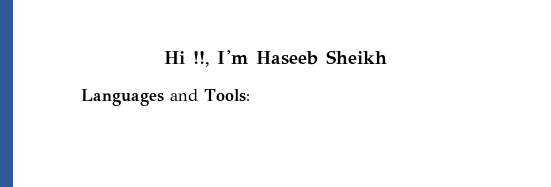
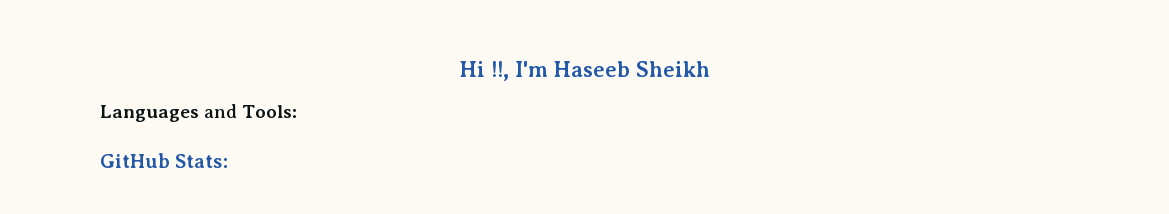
(250, 95) none -> [100,153,229,168] // GitHub Stats:

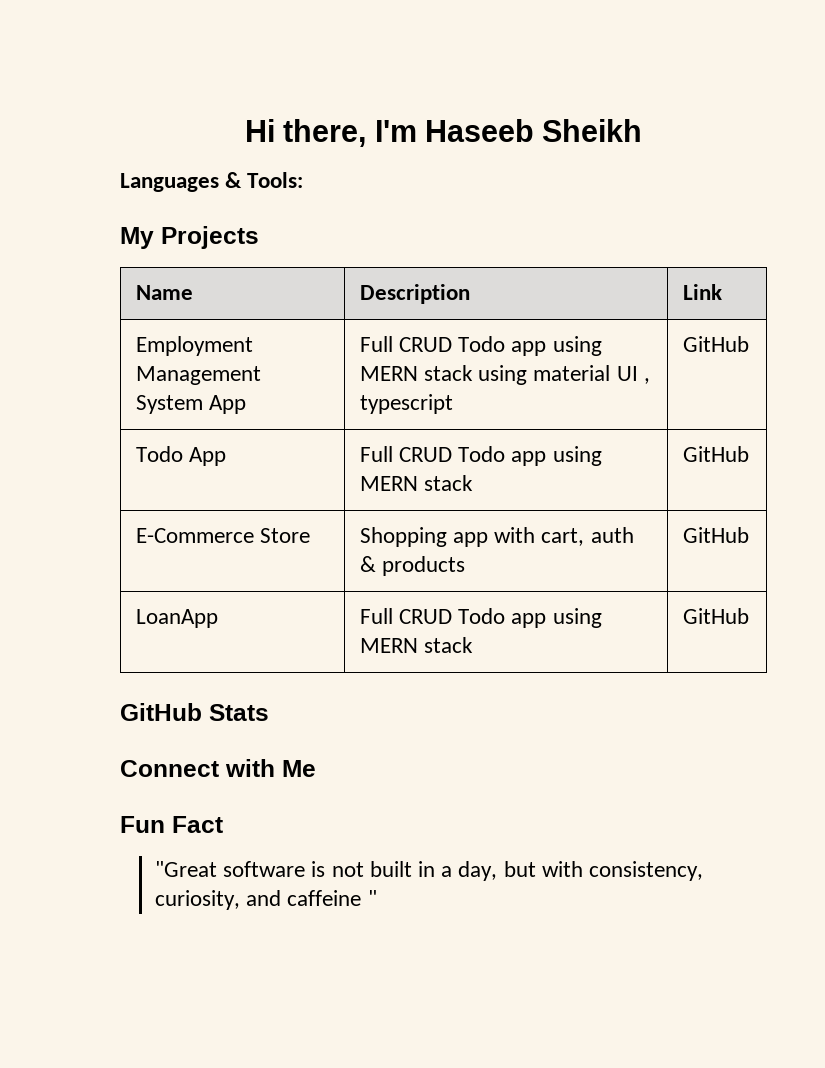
[490,61,509,81] !!, -> [283,119,367,147] there,
[204,104,238,118] and -> [225,172,243,188] &
[100,153,229,168] GitHub Stats: -> [120,226,259,249] [135,285,193,300] [359,284,470,304] [682,284,722,300] [135,336,253,356] [135,366,261,385] [135,395,246,414] [359,336,602,356] [359,365,650,385] [359,394,453,414] [682,336,749,352] [135,446,226,466] [359,446,602,466] [359,475,473,491] [682,446,749,462] [135,528,310,543] [359,527,634,547] [359,556,465,576] [682,527,749,543] [135,609,218,628] [359,608,602,628] [359,637,473,653] [682,608,749,624] [120,703,269,721] [120,759,316,777] [120,816,223,833] [154,861,704,881] [154,890,377,910] My Projects // Name | Description | Link // Employment Management System App | Full CRUD Todo app using MERN stack using material UI , typescript | GitHub // Todo App | Full CRUD Todo app using MERN stack | GitHub // E-Commerce Store | Shopping app with cart, auth & products | GitHub // LoanApp | Full CRUD Todo app using MERN stack | GitHub // GitHub Stats // Connect with Me // Fun Fact // "Great software is not built in a day, but with consistency, curiosity, and caffeine "

